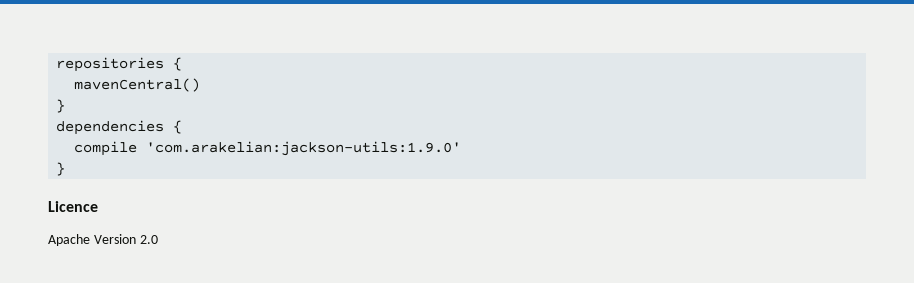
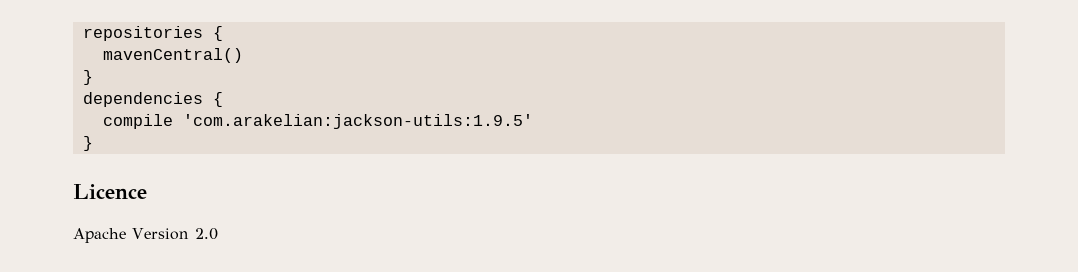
[146,141,462,156] 'com.arakelian:jackson-utils:1.9.0' -> [182,114,533,129] 'com.arakelian:jackson-utils:1.9.5'

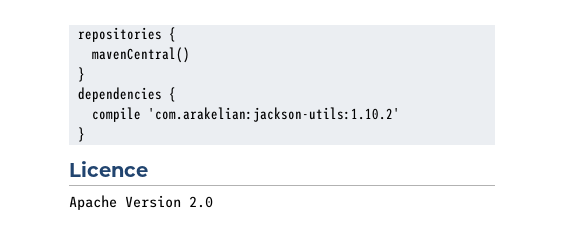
[182,114,533,129] 'com.arakelian:jackson-utils:1.9.5' -> [147,107,400,122] 'com.arakelian:jackson-utils:1.10.2'

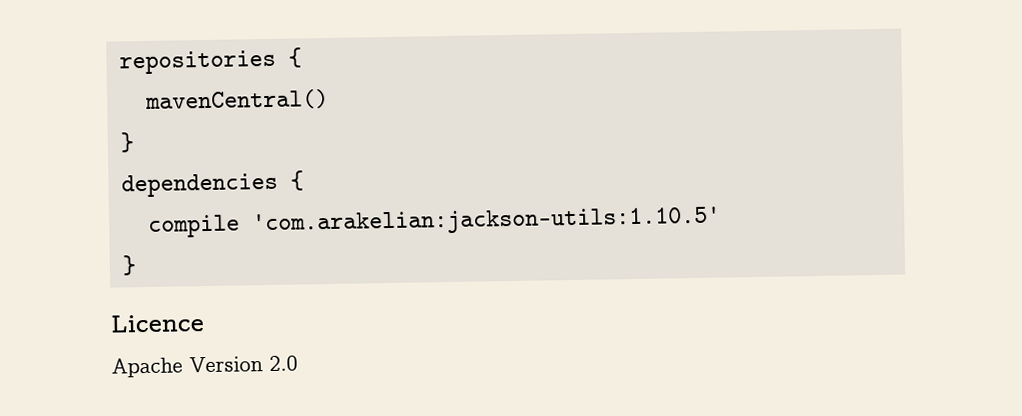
[147,107,400,122] 'com.arakelian:jackson-utils:1.10.2' -> [251,206,721,237] 'com.arakelian:jackson-utils:1.10.5'

